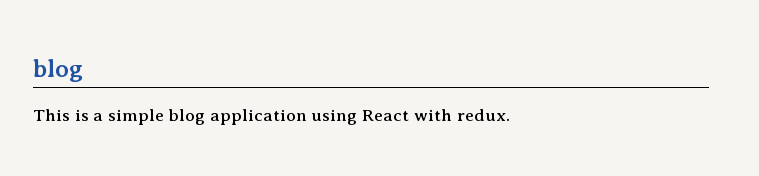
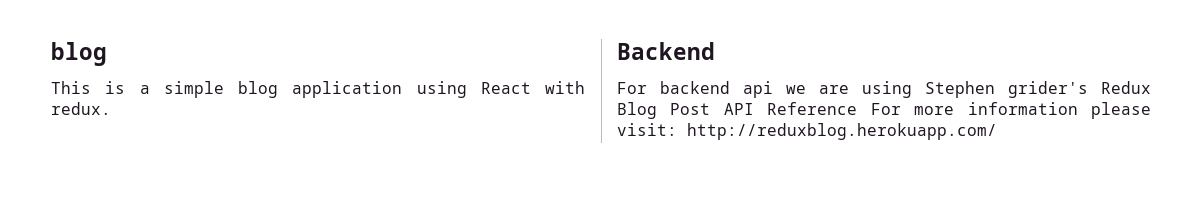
(510, 115) none -> [617,42,715,60] [617,81,1151,98] [617,102,1151,119] [617,123,997,140] // Backend // For backend api we are using Stephen grider's Redux Blog Post API Reference For more information please visit: http://reduxblog.herokuapp.com/

